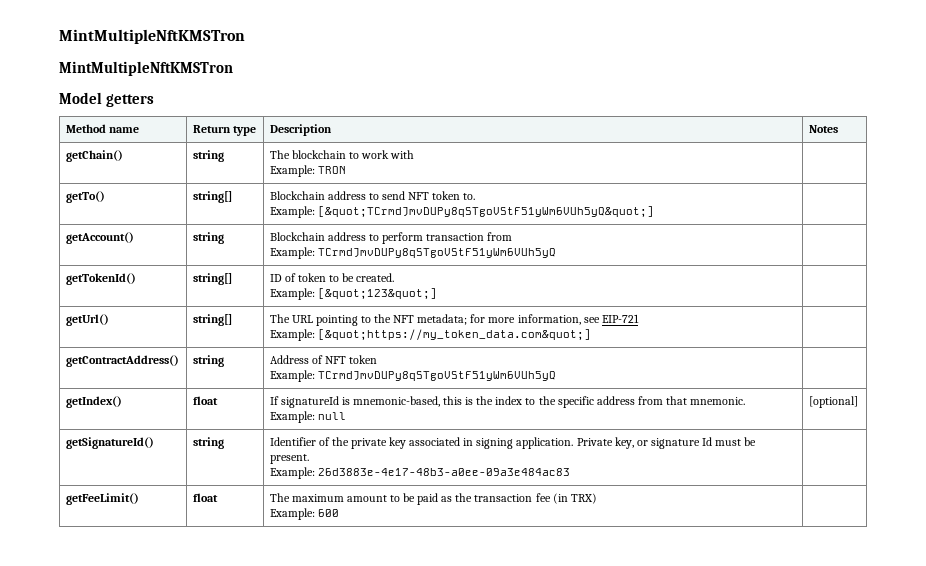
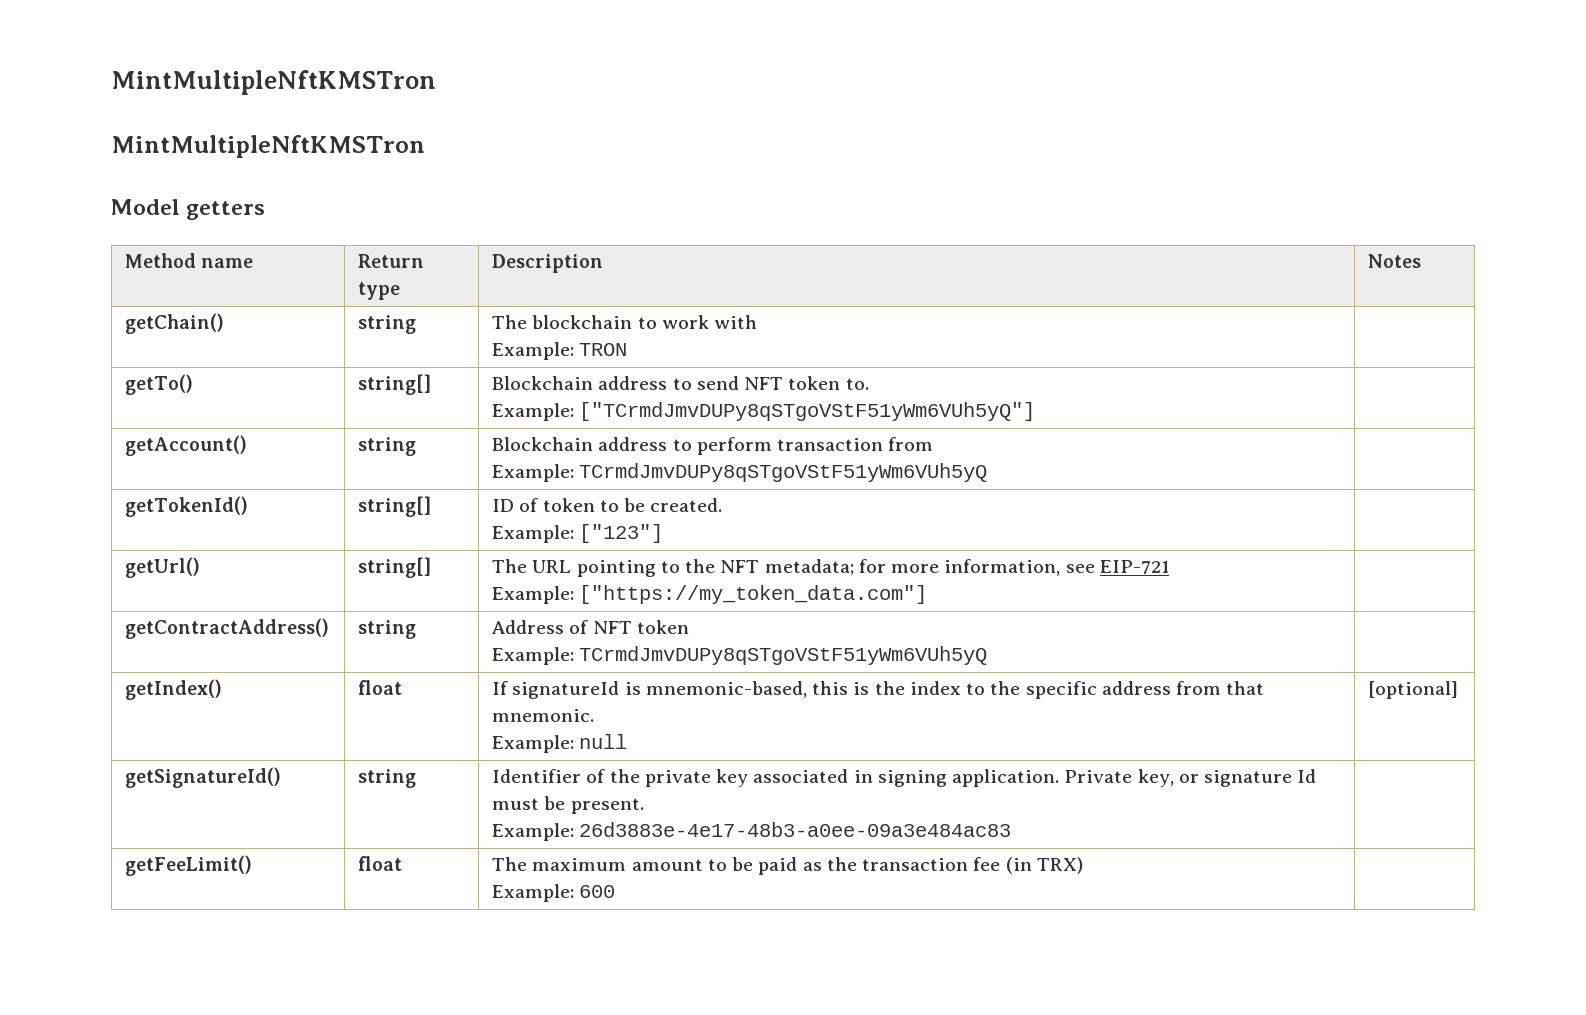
[317,206,654,217] [&quot;TCrmdJmvDUPy8qSTgoVStF51yWm6VUh5yQ&quot;] -> [579,402,1036,421] ["TCrmdJmvDUPy8qSTgoVStF51yWm6VUh5yQ"]
[317,288,437,299] [&quot;123&quot;] -> [579,524,664,543] ["123"]
[317,329,591,340] [&quot;https://my_token_data.com&quot;] -> [579,585,928,604] ["https://my_token_data.com"]

